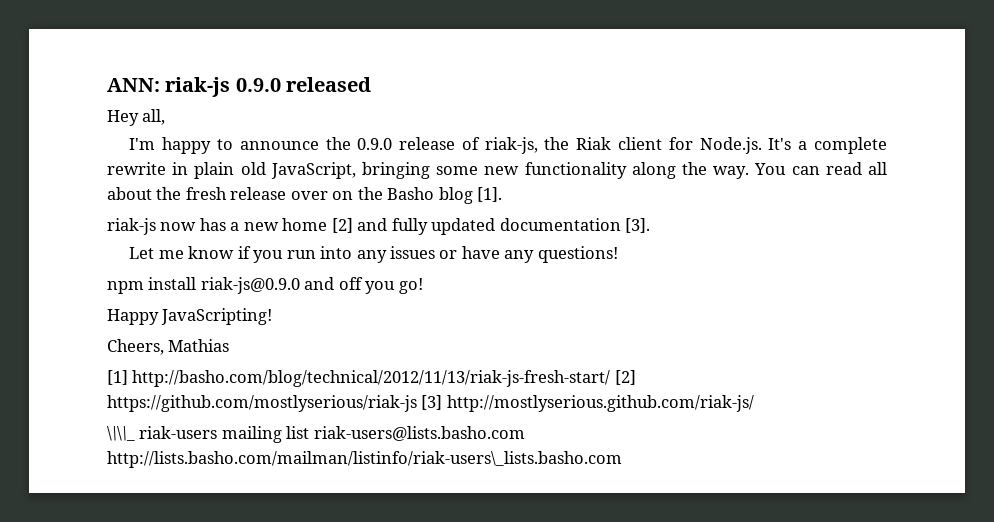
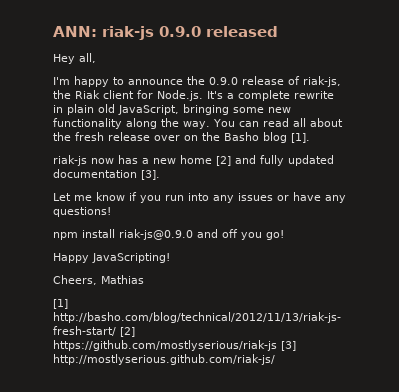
[107,426,525,443] [107,451,622,468] // \\\\_ riak-users mailing list riak-users@lists.basho.com http://lists.basho.com/mailman/listinfo/riak-users\_lists.basho.com -> (275, 359) none

